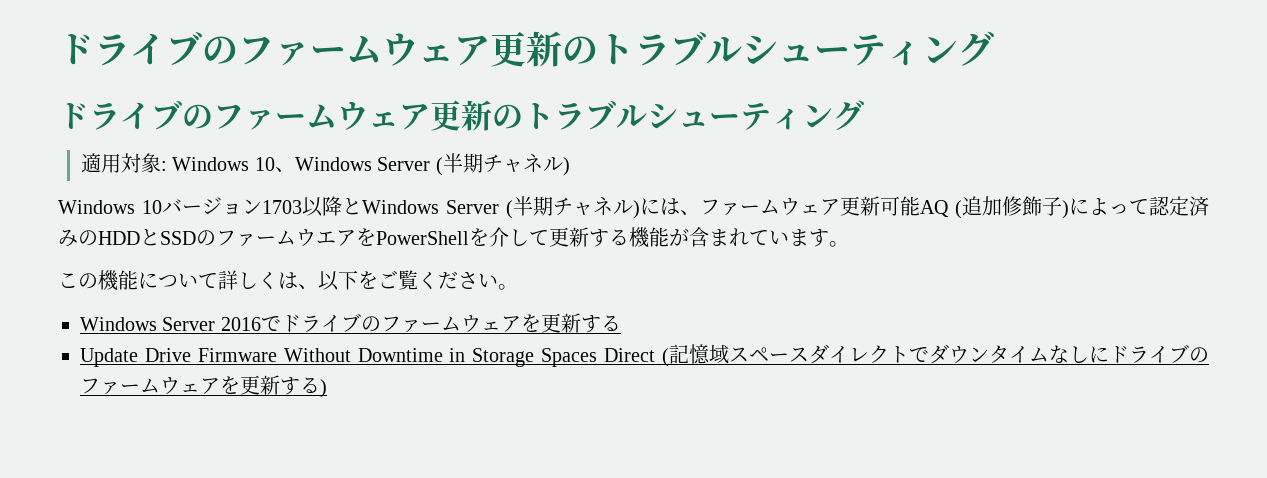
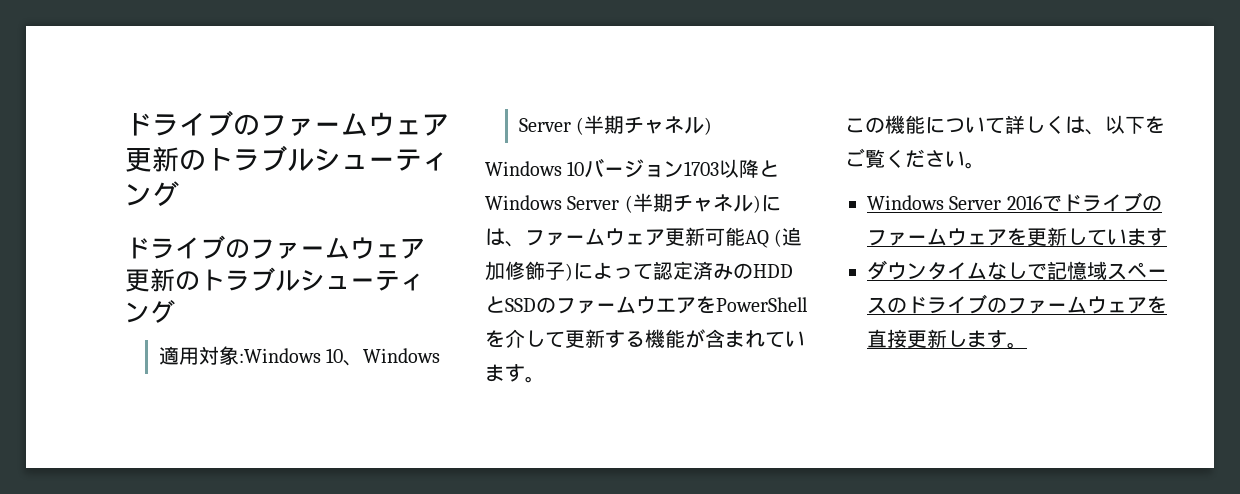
[160,157,250,171] : Windows -> [239,348,322,363] :Windows
[580,315,621,333] [80,344,1210,367] [80,375,327,398] する // Update Drive Firmware Without Downtime in Storage Spaces Direct (記憶域スペースダイレクトでダウンタイムなしにドライブのファームウェアを更新する) -> [1067,228,1167,246] [867,260,1167,280] [867,294,1167,314] [867,329,1027,349] しています // ダウンタイムなしで記憶域スペースのドライブのファームウェアを直接更新します。

